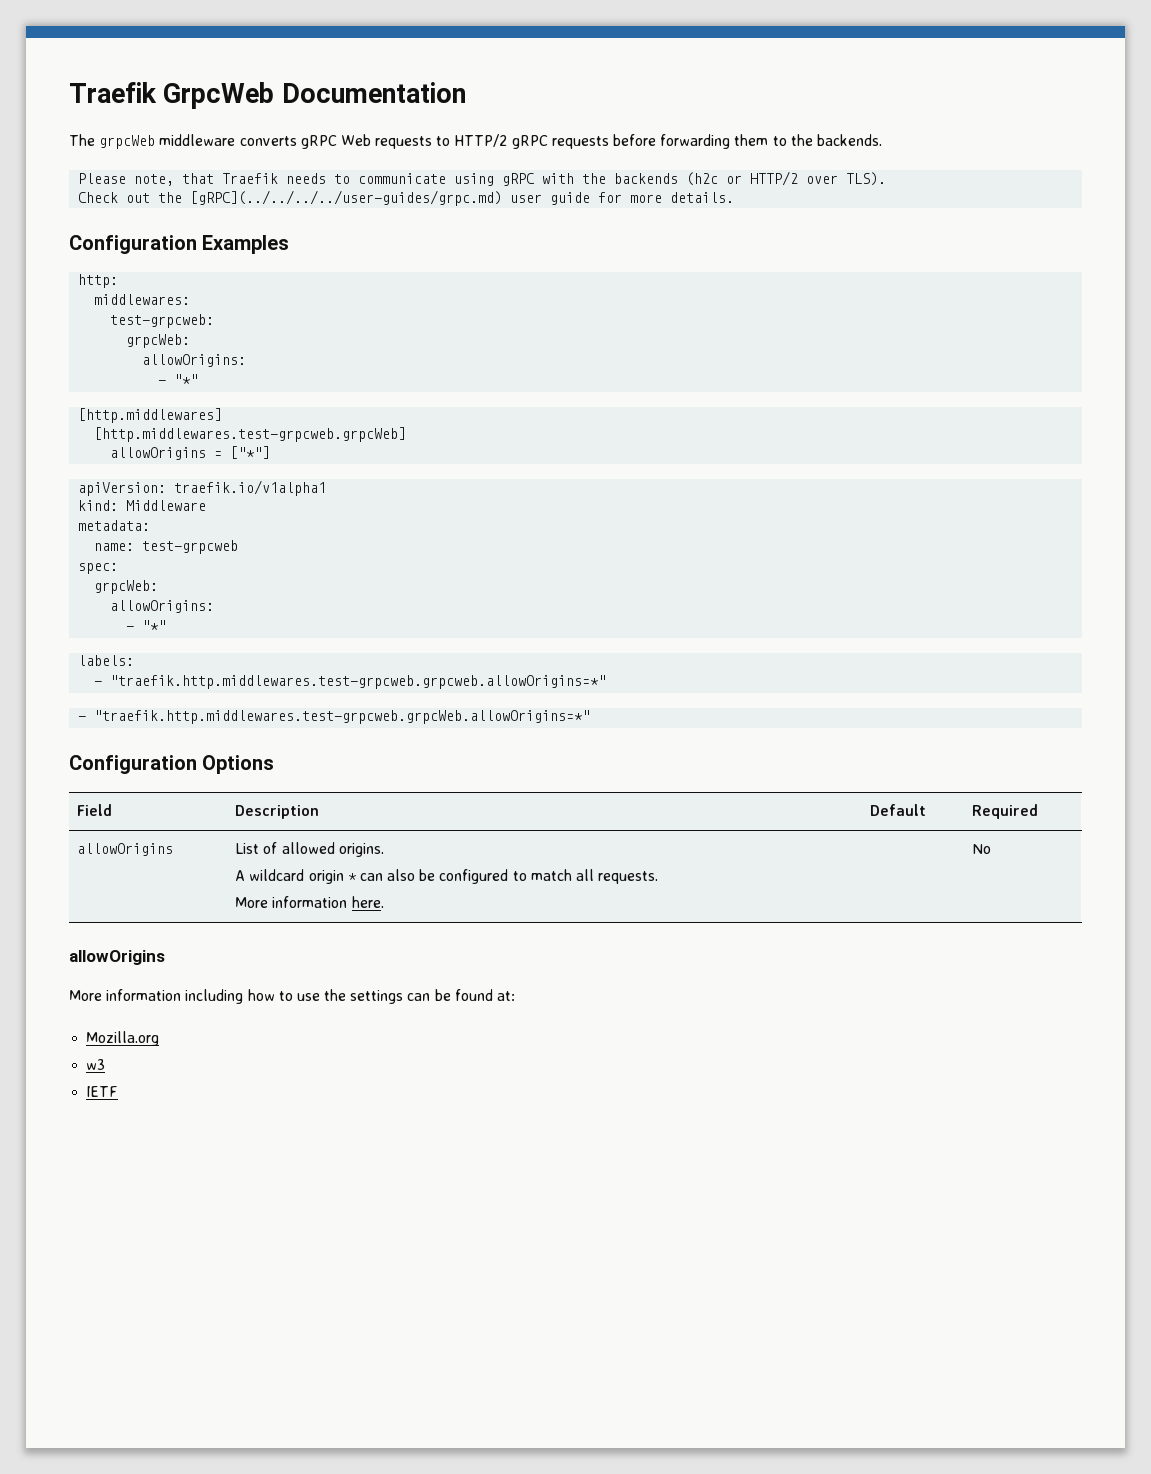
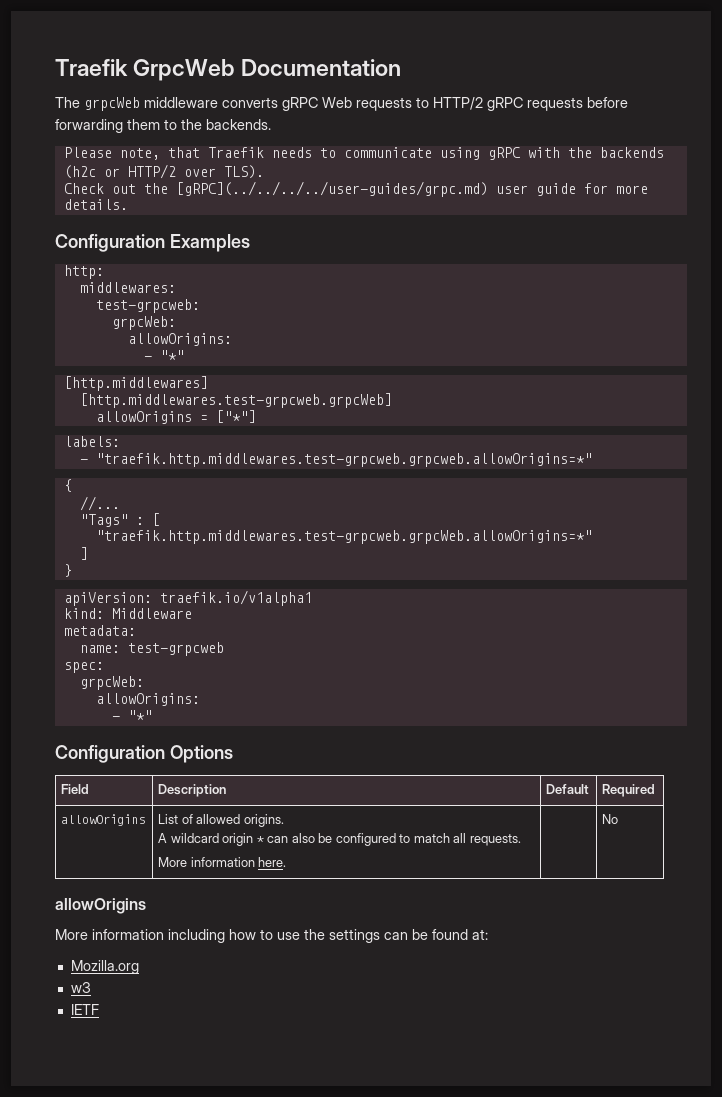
(271, 452) none -> [63,436,120,447] [79,453,592,467] [63,479,72,492] [79,496,120,511] [79,513,160,527] [95,530,592,544] [79,547,88,560] [63,564,72,577] // labels: // - "traefik.http.middlewares.test-grpcweb.grpcweb.allowOrigins=*" // { // //... // "Tags" : [ // "traefik.http.middlewares.test-grpcweb.grpcWeb.allowOrigins=*" // ] // }
[78,655,135,666] [94,675,607,689] [78,710,591,724] // labels: // - "traefik.http.middlewares.test-grpcweb.grpcweb.allowOrigins=*" // - "traefik.http.middlewares.test-grpcweb.grpcWeb.allowOrigins=*" -> (152, 715) none

